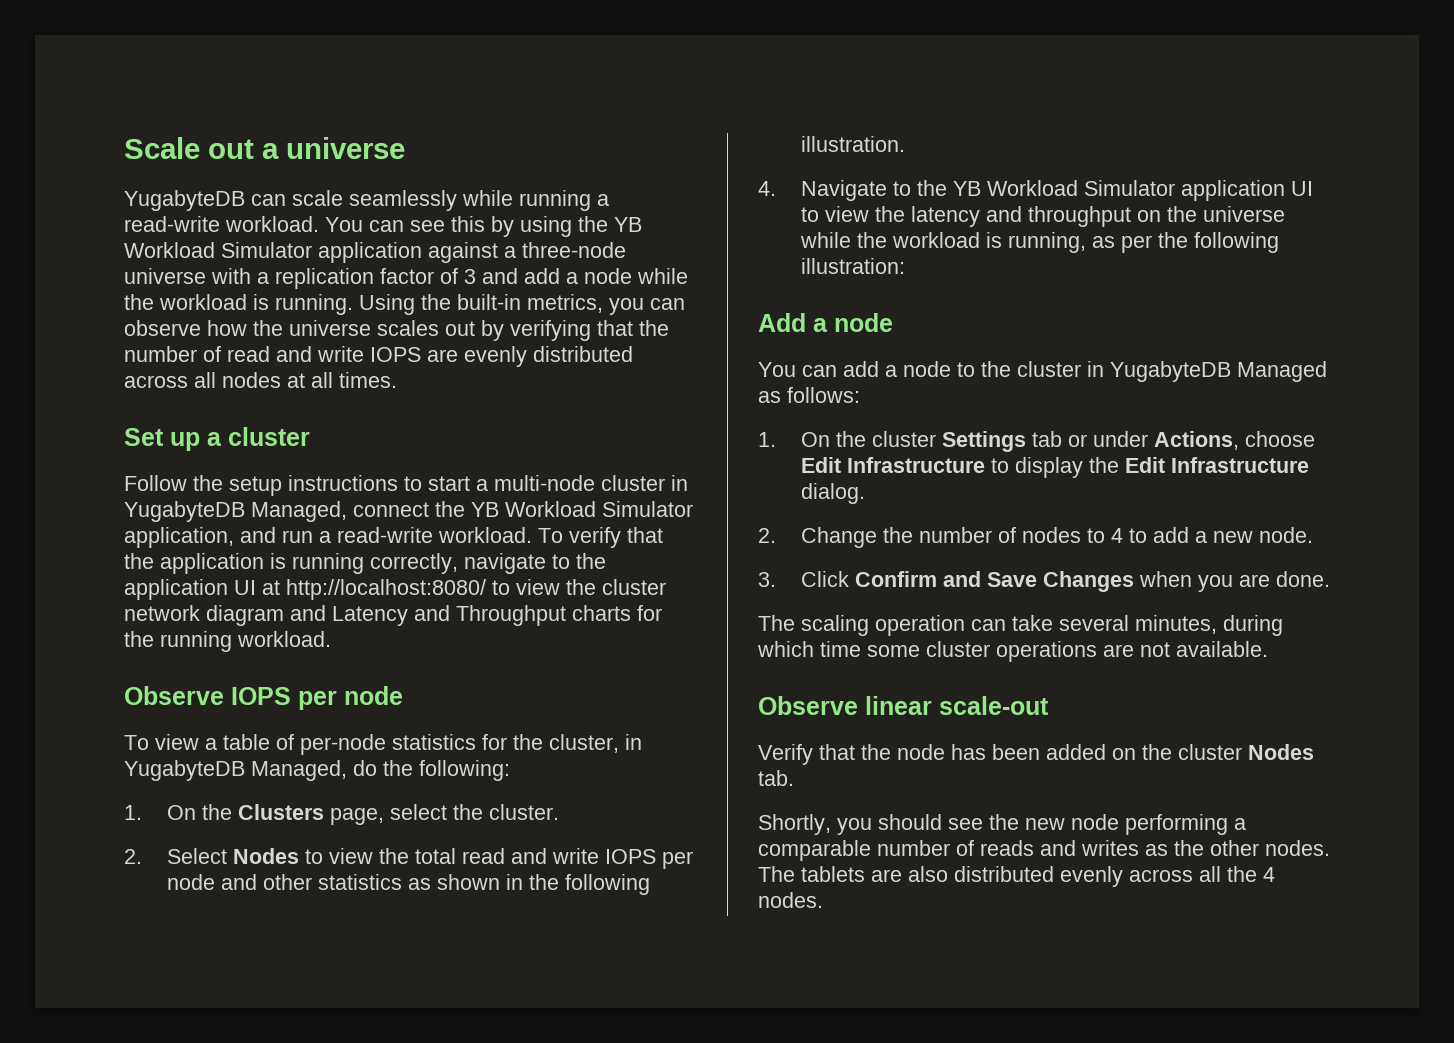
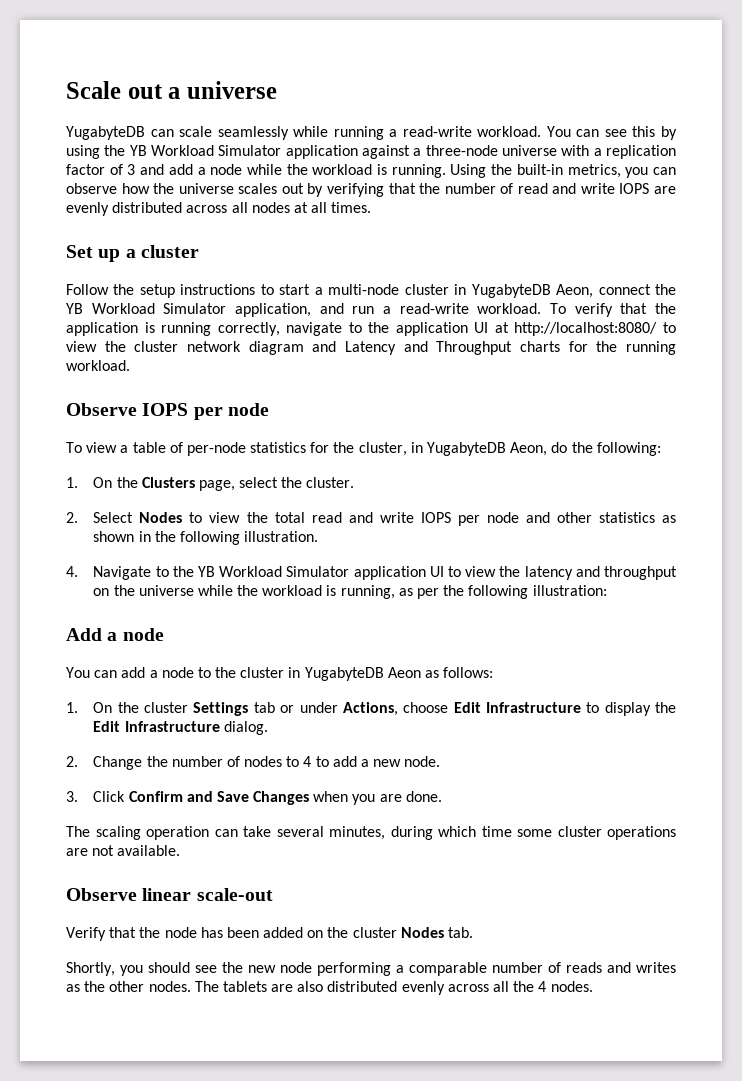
[251,501,347,522] Managed, -> [556,284,594,298] Aeon,
[251,760,347,781] Managed, -> [510,442,548,456] Aeon,
[1237,361,1327,382] Managed -> [387,667,421,678] Aeon

